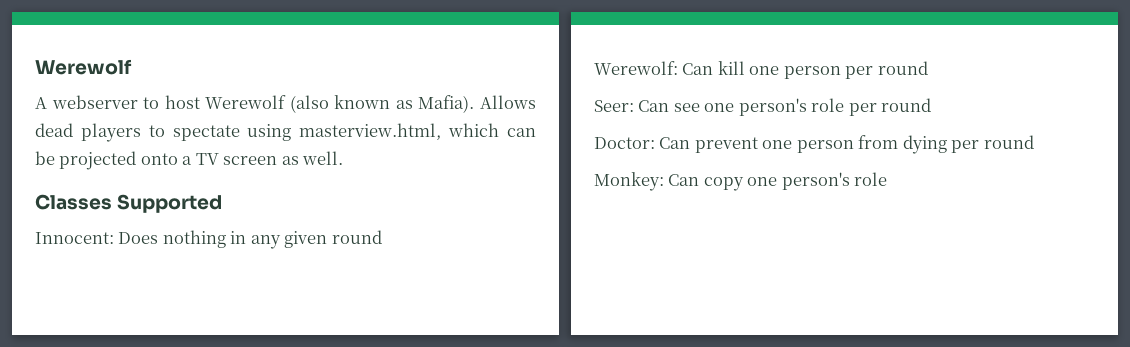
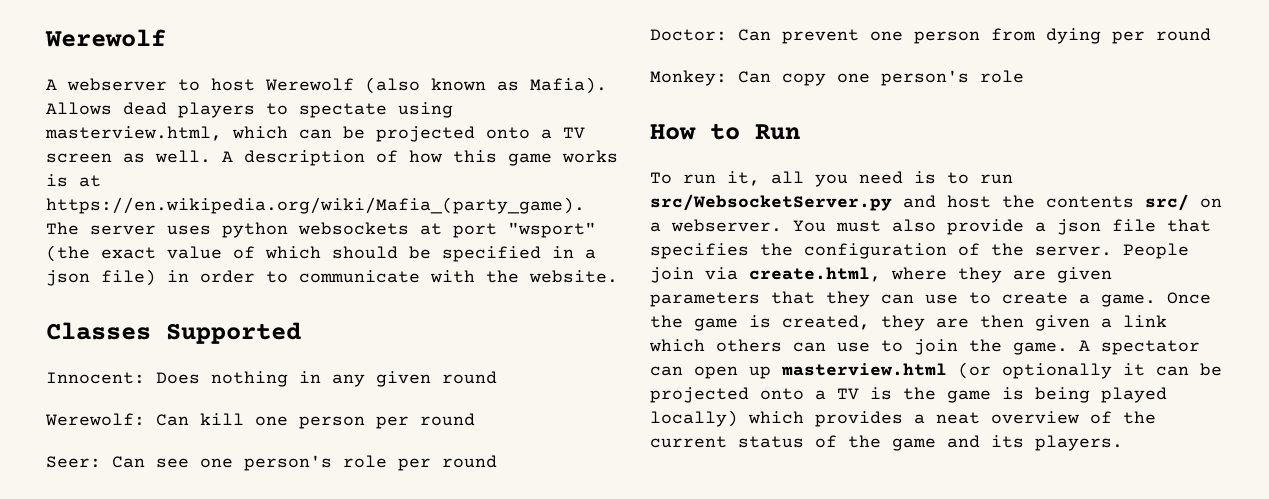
(344, 158) none -> [222,150,618,166] [46,174,101,187] [46,197,585,214] [46,222,596,238] [46,245,596,262] [46,269,618,286] A description of how this game works is at https://en.wikipedia.org/wiki/Mafia_(party_game). The server uses python websockets at port "wsport" (the exact value of which should be specified in a json file) in order to communicate with the website.
(888, 179) none -> [650,123,800,140] [650,171,1013,187] [650,194,1222,211] [650,219,1211,235] [650,243,1189,259] [650,267,1112,283] [650,291,1211,307] [650,315,1167,331] [649,339,1200,355] [650,362,1222,379] [650,387,1167,403] [650,410,1156,427] [650,435,1123,451] // How to Run // To run it, all you need is to run src/WebsocketServer.py and host the contents src/ on a webserver. You must also provide a json file that specifies the configuration of the server. People join via create.html, where they are given parameters that they can use to create a game. Once the game is created, they are then given a link which others can use to join the game. A spectator can open up masterview.html (or optionally it can be projected onto a TV is the game is being played locally) which provides a neat overview of the current status of the game and its players.

